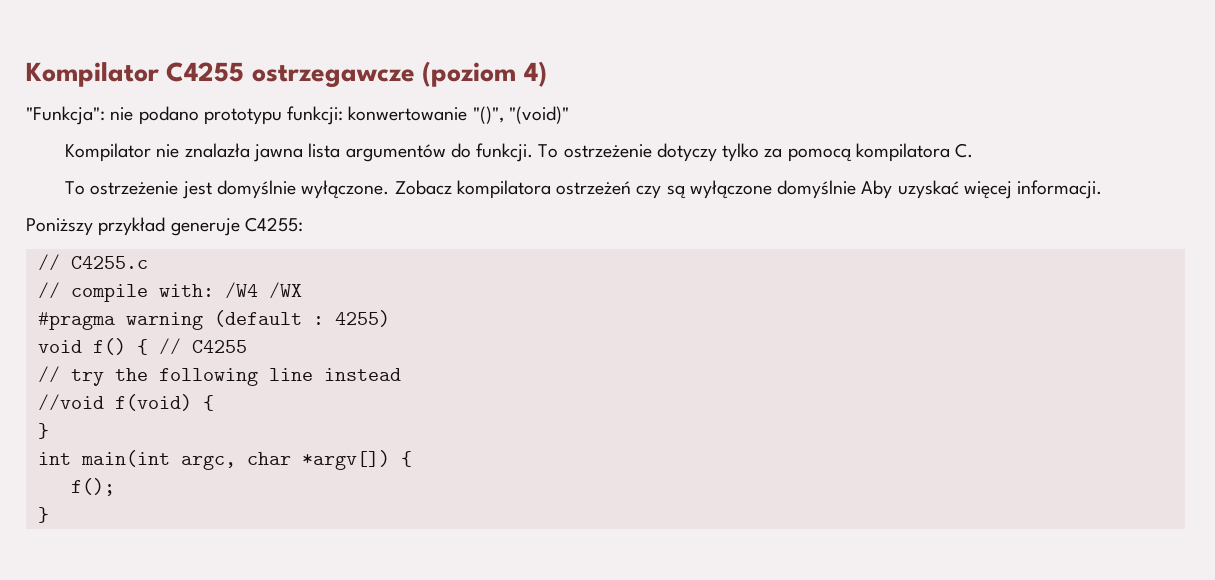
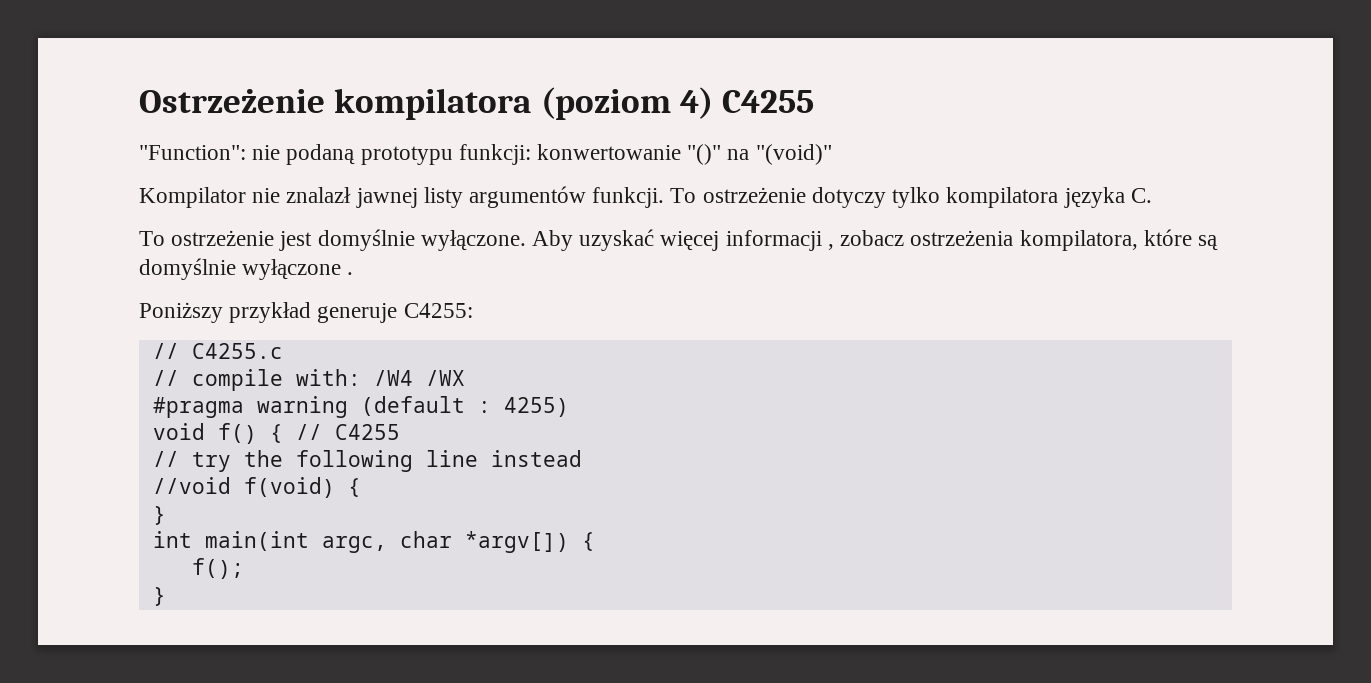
[26,62,415,88] Kompilator C4255 ostrzegawcze -> [139,88,532,120] Ostrzeżenie kompilatora
[26,106,199,125] // "Funkcja": nie podano -> [722,90,815,113] [139,144,356,165] C4255 // "Function": nie podaną
[472,106,504,124] "()", -> [687,144,750,165] "()" na
[184,143,471,162] znalazła jawna lista argumentów do -> [286,186,587,208] znalazł jawnej listy argumentów
[764,143,950,162] za pomocą kompilatora -> [946,187,1125,208] kompilatora języka
[394,180,1103,199] Zobacz kompilatora ostrzeżeń czy są wyłączone domyślnie Aby uzyskać więcej informacji. -> [532,229,1218,251] [139,258,354,280] Aby uzyskać więcej informacji , zobacz ostrzeżenia kompilatora, które są domyślnie wyłączone .

